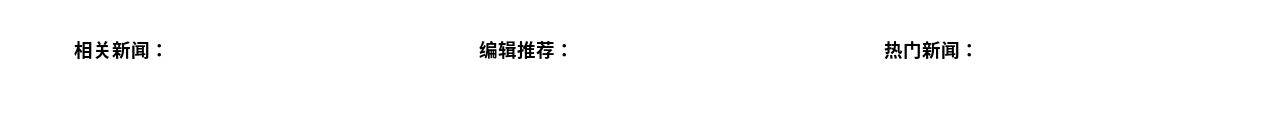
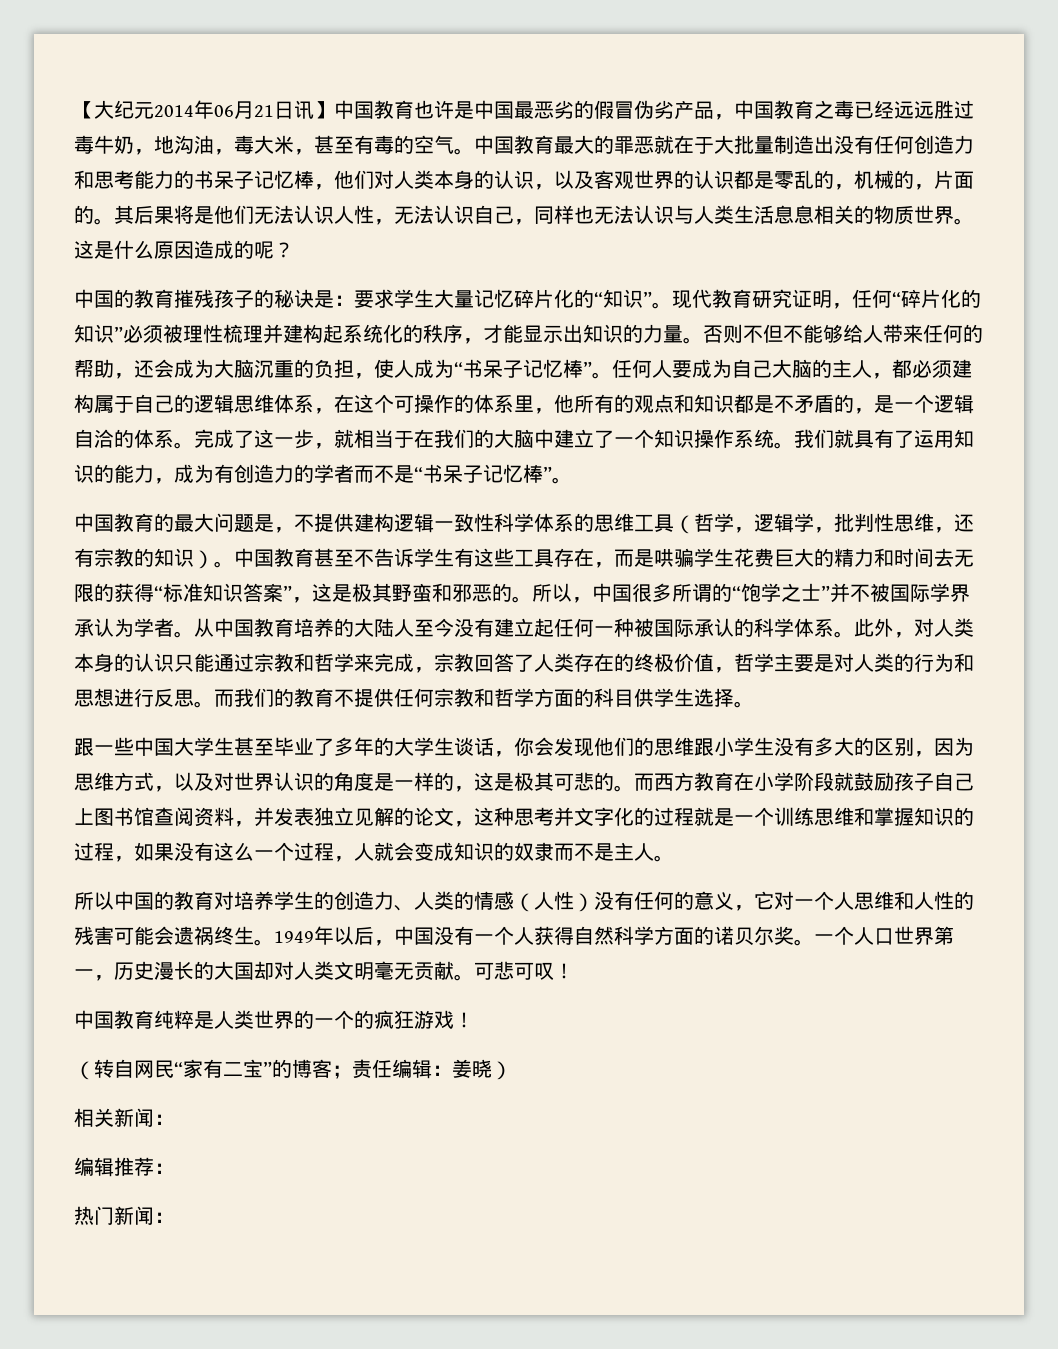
(74, 50) none -> [74,100,974,120] [74,135,974,155] [74,170,974,190] [74,205,974,225] [74,240,294,259] [74,289,981,309] [74,324,983,344] [74,359,972,379] [74,394,974,414] [74,429,974,449] [74,464,572,484] [74,513,974,534] [74,548,974,569] [74,583,970,603] [74,618,974,638] [74,653,974,673] [74,688,754,708] [74,737,974,757] [74,772,974,792] [74,807,974,827] [74,842,674,862] [74,891,974,912] [74,926,954,946] [74,961,574,981] [74,1010,474,1029] [74,1059,512,1080] 【大纪元2014年06月21日讯】中国教育也许是中国最恶劣的假冒伪劣产品，中国教育之毒已经远远胜过毒牛奶，地沟油，毒大米，甚至有毒的空气。中国教育最大的罪恶就在于大批量制造出没有任何创造力和思考能力的书呆子记忆棒，他们对人类本身的认识，以及客观世界的认识都是零乱的，机械的，片面的。其后果将是他们无法认识人性，无法认识自己，同样也无法认识与人类生活息息相关的物质世界。这是什么原因造成的呢？ // 中国的教育摧残孩子的秘诀是：要求学生大量记忆碎片化的“知识”。现代教育研究证明，任何“碎片化的知识”必须被理性梳理并建构起系统化的秩序，才能显示出知识的力量。否则不但不能够给人带来任何的帮助，还会成为大脑沉重的负担，使人成为“书呆子记忆棒”。任何人要成为自己大脑的主人，都必须建构属于自己的逻辑思维体系，在这个可操作的体系里，他所有的观点和知识都是不矛盾的，是一个逻辑自洽的体系。完成了这一步，就相当于在我们的大脑中建立了一个知识操作系统。我们就具有了运用知识的能力，成为有创造力的学者而不是“书呆子记忆棒”。 // 中国教育的最大问题是，不提供建构逻辑一致性科学体系的思维工具（哲学，逻辑学，批判性思维，还有宗教的知识）。中国教育甚至不告诉学生有这些工具存在，而是哄骗学生花费巨大的精力和时间去无限的获得“标准知识答案”，这是极其野蛮和邪恶的。所以，中国很多所谓的“饱学之士”并不被国际学界承认为学者。从中国教育培养的大陆人至今没有建立起任何一种被国际承认的科学体系。此外，对人类本身的认识只能通过宗教和哲学来完成，宗教回答了人类存在的终极价值，哲学主要是对人类的行为和思想进行反思。而我们的教育不提供任何宗教和哲学方面的科目供学生选择。 // 跟一些中国大学生甚至毕业了多年的大学生谈话，你会发现他们的思维跟小学生没有多大的区别，因为思维方式，以及对世界认识的角度是一样的，这是极其可悲的。而西方教育在小学阶段就鼓励孩子自己上图书馆查阅资料，并发表独立见解的论文，这种思考并文字化的过程就是一个训练思维和掌握知识的过程，如果没有这么一个过程，人就会变成知识的奴隶而不是主人。 // 所以中国的教育对培养学生的创造力、人类的情感（人性）没有任何的意义，它对一个人思维和人性的残害可能会遗祸终生。1949年以后，中国没有一个人获得自然科学方面的诺贝尔奖。一个人口世界第一，历史漫长的大国却对人类文明毫无贡献。可悲可叹！ // 中国教育纯粹是人类世界的一个的疯狂游戏！ // （转自网民“家有二宝”的博客；责任编辑：姜晓） //

